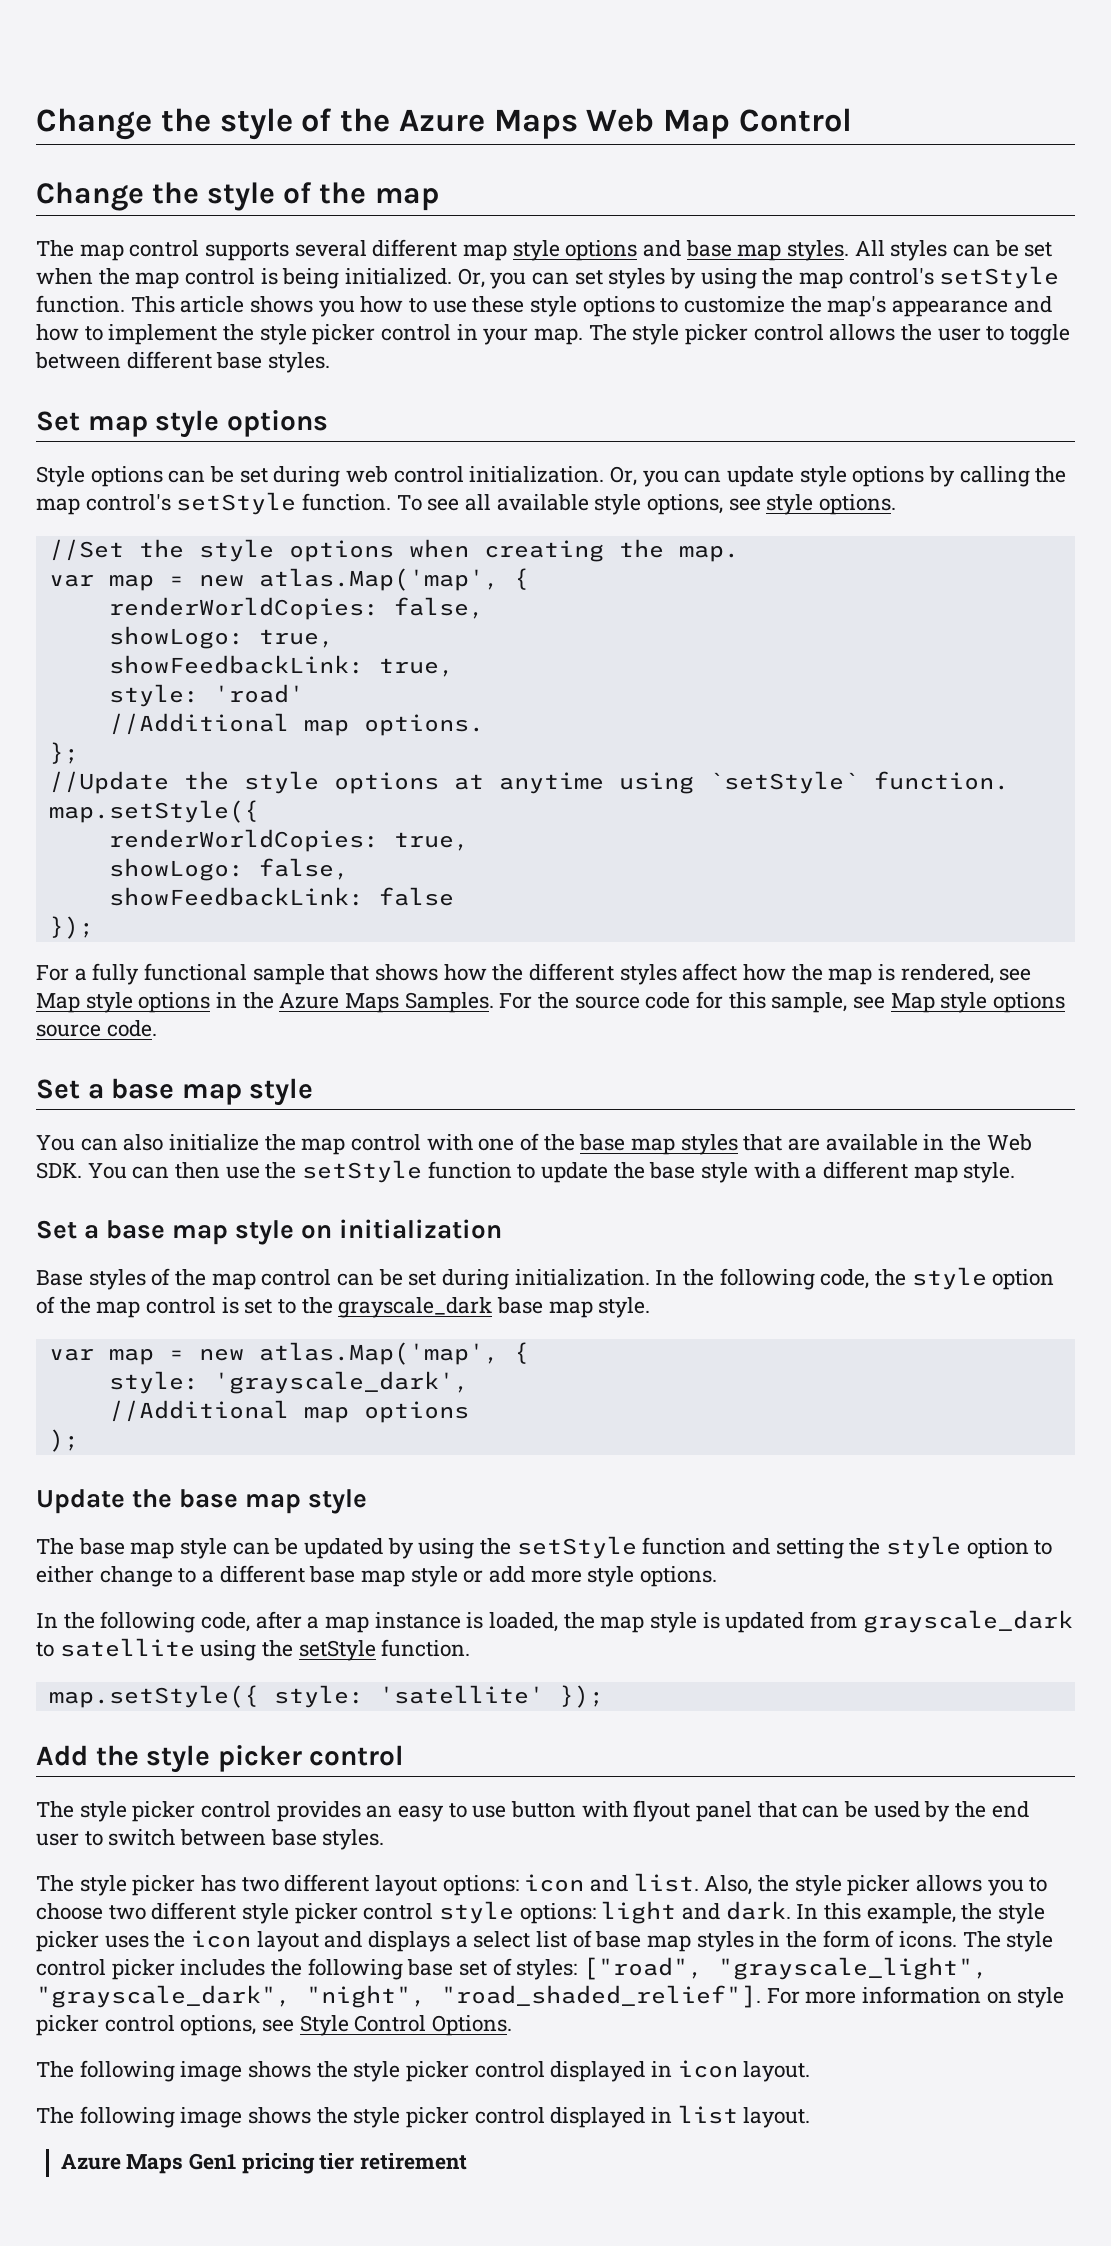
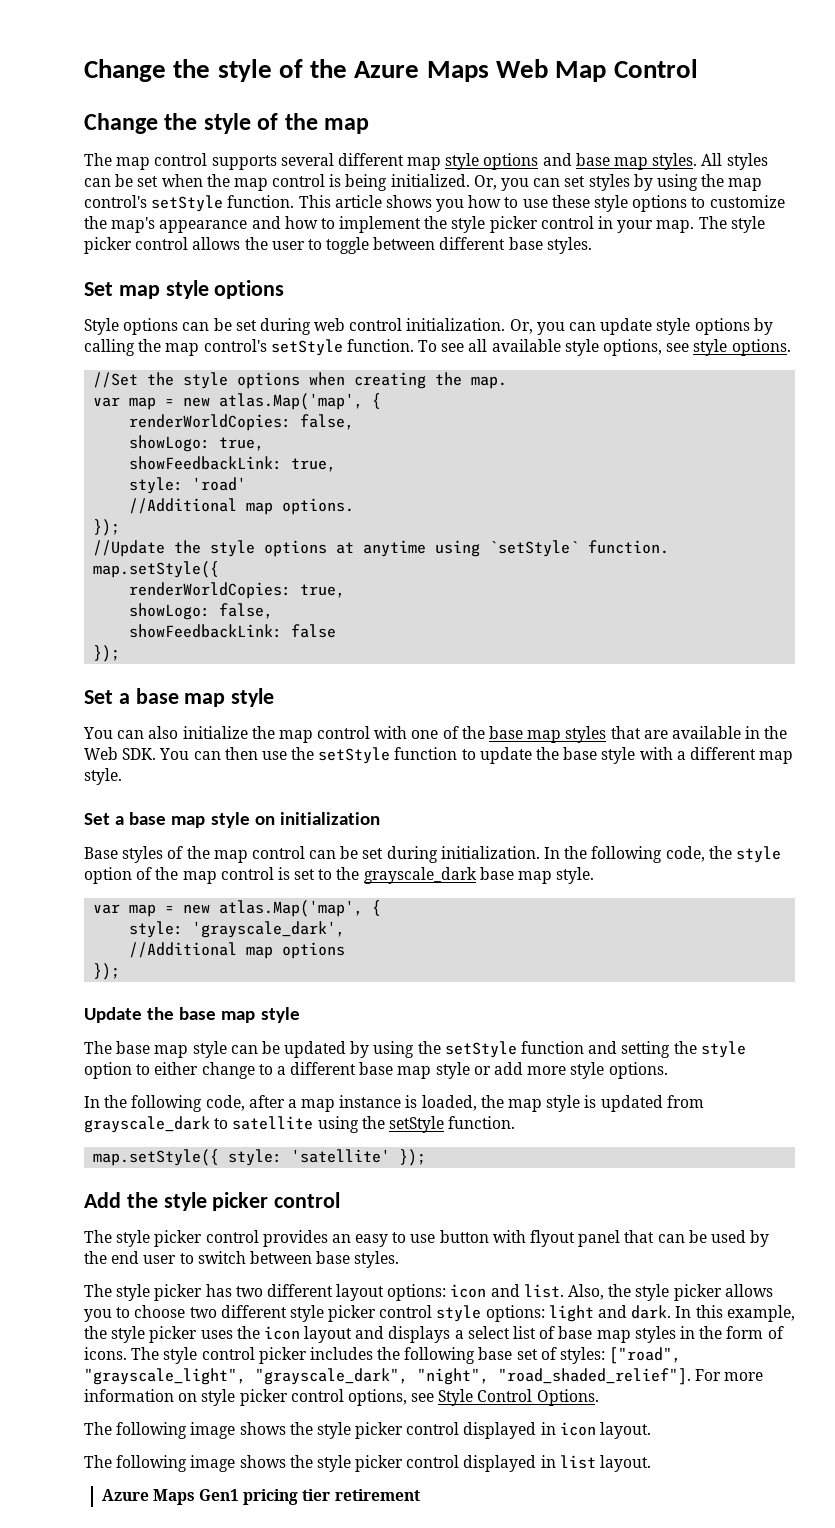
[48,742,79,764] }; -> [93,519,121,536] });
[36,963,1032,985] [36,991,1066,1013] [36,1020,157,1037] // For a fully functional sample that shows how the different styles affect how the map is rendered, see Map style options in the Azure Maps Samples. For the source code for this sample, see Map style options source code. -> (121, 653) none
[48,1429,79,1452] ); -> [93,963,121,980] });

